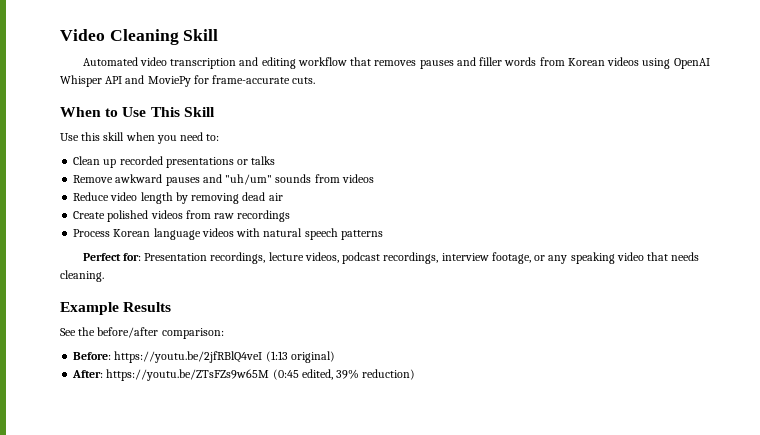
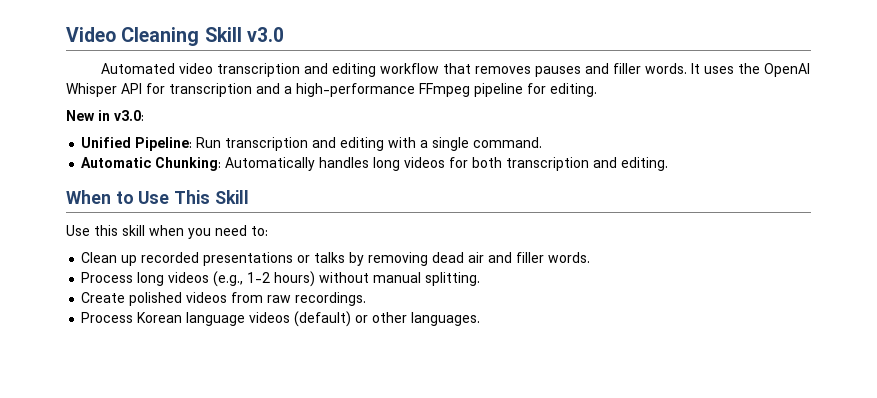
(219, 35) none -> [246,27,284,42] v3.0
[504,57,710,69] [60,75,316,87] words from Korean videos using OpenAI Whisper API and MoviePy for frame-accurate cuts. -> [645,63,811,77] [66,83,597,97] [66,110,144,121] [81,137,543,151] [81,157,669,171] words. It uses the OpenAI Whisper API for transcription and a high-performance FFmpeg pipeline for editing. // New in v3.0: // Unified Pipeline: Run transcription and editing with a single command. // Automatic Chunking: Automatically handles long videos for both transcription and editing.
[73,174,374,186] [73,192,283,204] // Remove awkward pauses and "uh/um" sounds from videos // Reduce video length by removing dead air -> [349,252,591,266] [81,271,481,287] by removing dead air and filler words. // Process long videos (e.g., 1-2 hours) without manual splitting.
[237,210,291,222] recordings -> [295,292,367,306] recordings.
[236,228,383,240] [82,252,700,264] [60,270,104,282] [60,302,172,315] [60,327,224,339] [73,351,335,363] [72,369,416,381] with natural speech patterns // Perfect for: Presentation recordings, lecture videos, podcast recordings, interview footage, or any speaking video that needs cleaning. // Example Results // See the before/after comparison: // Before: https://youtu.be/2jfRBlQ4veI (1:13 original) // After: https://youtu.be/ZTsFZs9w65M (0:45 edited, 39% reduction) -> [294,311,481,327] (default) or other languages.

